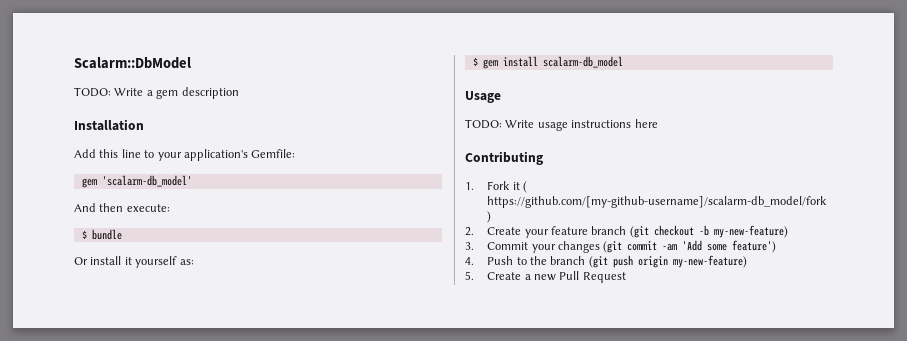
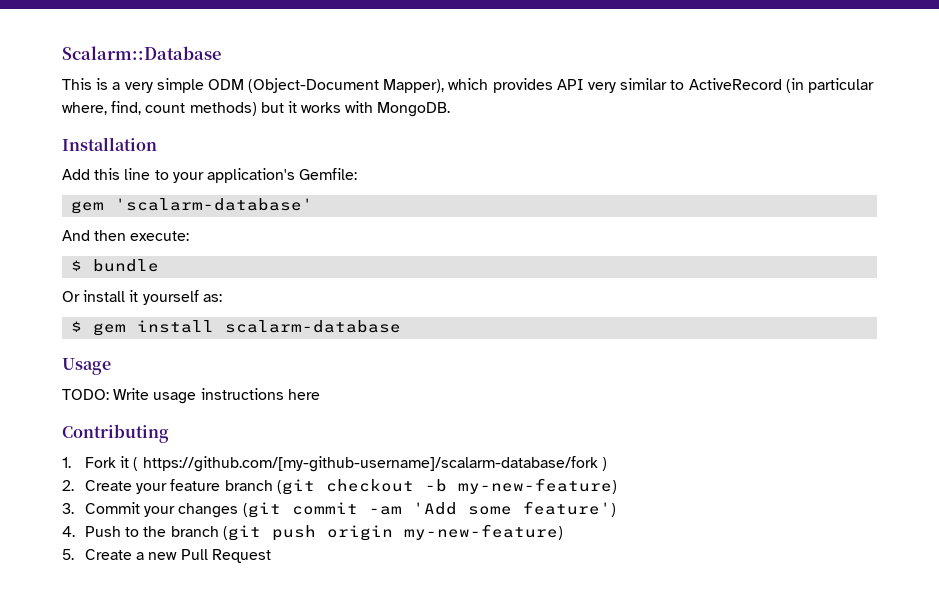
[74,57,191,69] [74,87,239,99] Scalarm::DbModel // TODO: Write a gem description -> [62,46,221,60] [62,78,874,93] [62,101,451,117] Scalarm::Database // This is a very simple ODM (Object-Document Mapper), which provides API very similar to ActiveRecord (in particular where, find, count methods) but it works with MongoDB.
[101,175,192,187] 'scalarm-db_model' -> [115,198,314,211] 'scalarm-database'
[542,56,623,68] scalarm-db_model -> [225,320,402,333] scalarm-database
[487,196,828,208] https://github.com/[my-github-username]/scalarm-db_model/fork -> [142,456,598,472] https://github.com/[my-github-username]/scalarm-database/fork

